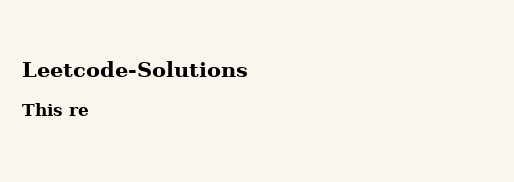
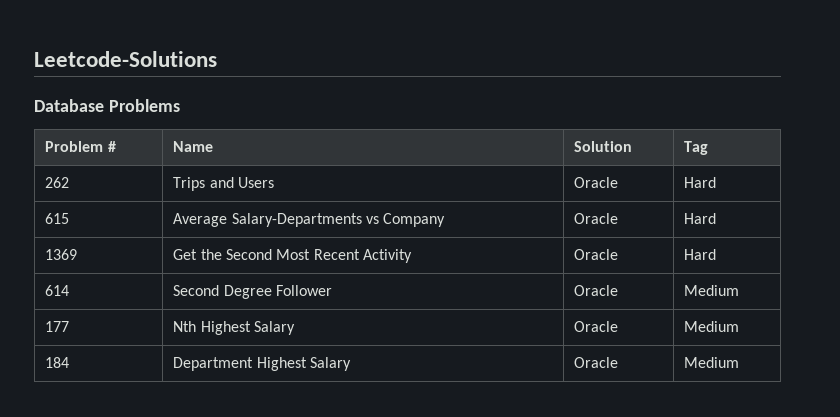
[22,103,89,116] This re -> [34,99,180,112] [45,141,116,152] [173,141,214,152] [574,141,633,152] [684,141,709,155] [45,177,70,188] [173,177,275,191] [574,177,619,188] [684,177,717,188] [45,213,70,224] [173,213,446,227] [574,213,619,224] [684,213,717,224] [45,249,78,260] [173,249,413,263] [574,249,619,260] [684,249,717,260] [45,285,70,296] [173,285,333,299] [574,285,619,296] [684,285,740,296] [45,321,70,332] [173,321,296,335] [574,321,619,332] [684,321,740,332] [45,357,70,368] [173,357,352,371] [574,357,619,368] [684,357,740,368] Database Problems // Problem # | Name | Solution | Tag // 262 | Trips and Users | Oracle | Hard // 615 | Average Salary-Departments vs Company | Oracle | Hard // 1369 | Get the Second Most Recent Activity | Oracle | Hard // 614 | Second Degree Follower | Oracle | Medium // 177 | Nth Highest Salary | Oracle | Medium // 184 | Department Highest Salary | Oracle | Medium

